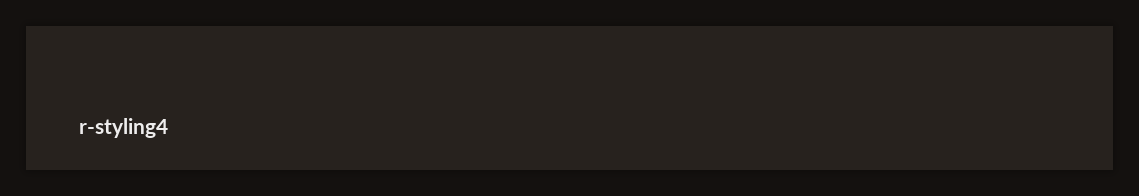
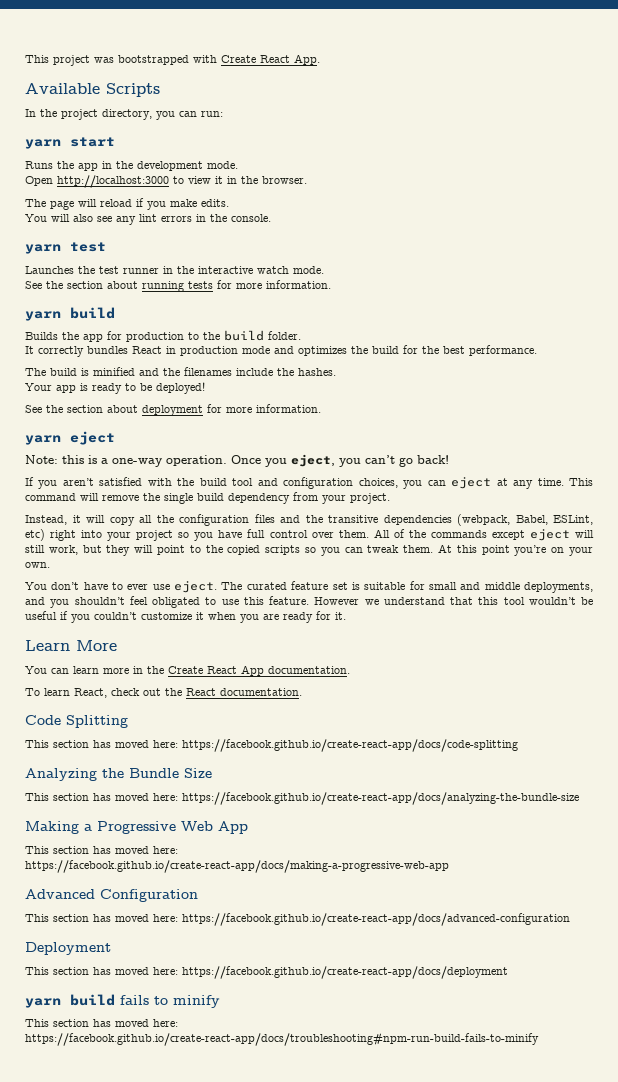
[79,118,168,138] r-styling4 -> [25,54,320,66] [25,83,160,97] [25,109,223,120] [25,137,115,149] [25,161,238,171] [25,175,307,188] [25,198,229,210] [25,214,271,225] [25,242,106,254] [25,266,324,274] [25,280,331,292] [25,307,115,321] [25,330,301,342] [25,345,537,357] [25,367,336,376] [25,382,205,394] [25,404,321,416] [25,431,115,445] [25,454,449,467] [25,477,594,489] [25,492,390,504] [25,514,593,526] [25,529,594,541] [25,544,593,556] [25,562,50,568] [25,581,594,593] [25,596,593,608] [25,611,346,623] [25,640,117,651] [25,665,350,676] [25,688,302,698] [25,715,128,728] [25,739,518,752] [25,768,212,781] [25,792,579,805] [25,821,248,834] [25,846,178,854] [25,860,449,873] [25,889,198,902] [25,913,570,926] [25,942,111,955] [25,966,508,979] [25,994,220,1008] [25,1019,178,1027] [25,1032,539,1046] This project was bootstrapped with Create React App. // Available Scripts // In the project directory, you can run: // yarn start // Runs the app in the development mode. // Open http://localhost:3000 to view it in the browser. // The page will reload if you make edits. // You will also see any lint errors in the console. // yarn test // Launches the test runner in the interactive watch mode. // See the section about running tests for more information. // yarn build // Builds the app for production to the build folder. // It correctly bundles React in production mode and optimizes the build for the best performance. // The build is minified and the filenames include the hashes. // Your app is ready to be deployed! // See the section about deployment for more information. // yarn eject // Note: this is a one-way operation. Once you eject, you can’t go back! // If you aren’t satisfied with the build tool and configuration choices, you can eject at any time. This command will remove the single build dependency from your project. // Instead, it will copy all the configuration files and the transitive dependencies (webpack, Babel, ESLint, etc) right into your project so you have full control over them. All of the commands except eject will still work, but they will point to the copied scripts so you can tweak them. At this point you’re on your own. // You don’t have to ever use eject. The curated feature set is suitable for small and middle deployments, and you shouldn’t feel obligated to use this feature. However we understand that this tool wouldn’t be useful if you couldn’t customize it when you are ready for it. // Learn More // You can learn more in the Create React App documentation. // To learn React, check out the React documentation. // Code Splitting // This section has moved here: https://facebook.github.io/create-react-app/docs/code-splitting // Analyzing the Bundle Size // This section has moved here: https://facebook.github.io/create-react-app/docs/analyzing-the-bundle-size // Making a Progressive Web App // This section has moved here: https://facebook.github.io/create-react-app/docs/making-a-progressive-web-app // Advanced Configuration // This section has moved here: https://facebook.github.io/create-react-app/docs/advanced-configuration // Deployment // This section has moved here: https://facebook.github.io/create-react-app/docs/deployment // yarn build fails to minify // This section has moved here: https://facebook.github.io/create-react-app/docs/troubleshooting#npm-run-build-fails-to-minify

